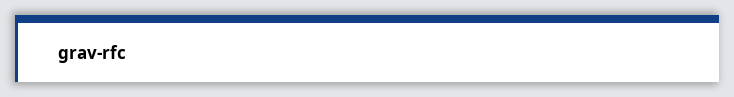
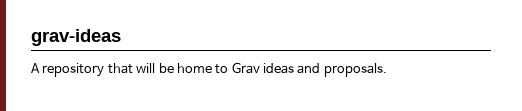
[58,45,126,63] grav-rfc -> [31,29,121,46] [31,62,387,77] grav-ideas // A repository that will be home to Grav ideas and proposals.

